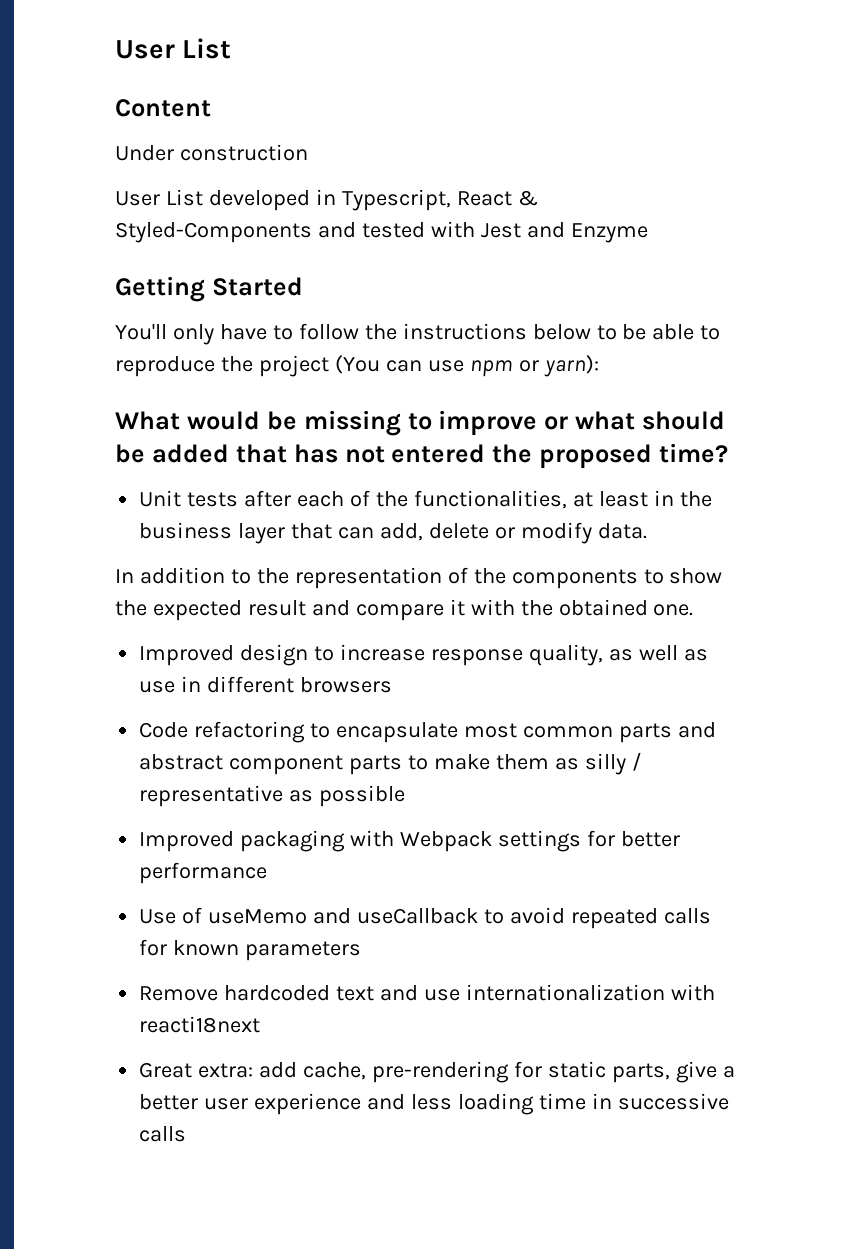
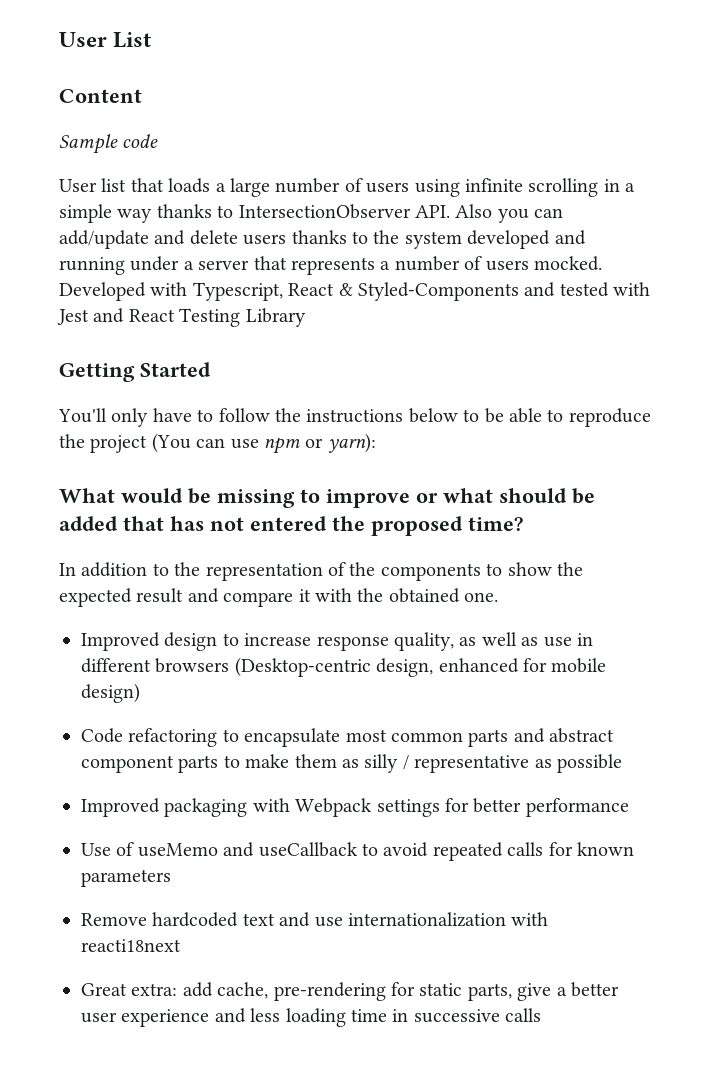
[115,144,308,161] [115,189,336,211] Under construction // User List developed in -> [59,134,159,154] [59,178,636,197] [59,204,564,223] [59,230,586,249] [59,256,602,275] [59,282,188,301] Sample code // User list that loads a large number of users using infinite scrolling in a simple way thanks to IntersectionObserver API. Also you can add/update and delete users thanks to the system developed and running under a server that represents a number of users mocked. Developed with
[570,223,648,243] Enzyme -> [128,308,306,327] React Testing Library
[139,490,712,509] [139,522,647,544] // Unit tests after each of the functionalities, at least in the business layer that can add, delete or modify data. -> (523, 524) none
(393, 685) none -> [234,657,607,677] [81,683,140,703] (Desktop-centric design, enhanced for mobile design)

